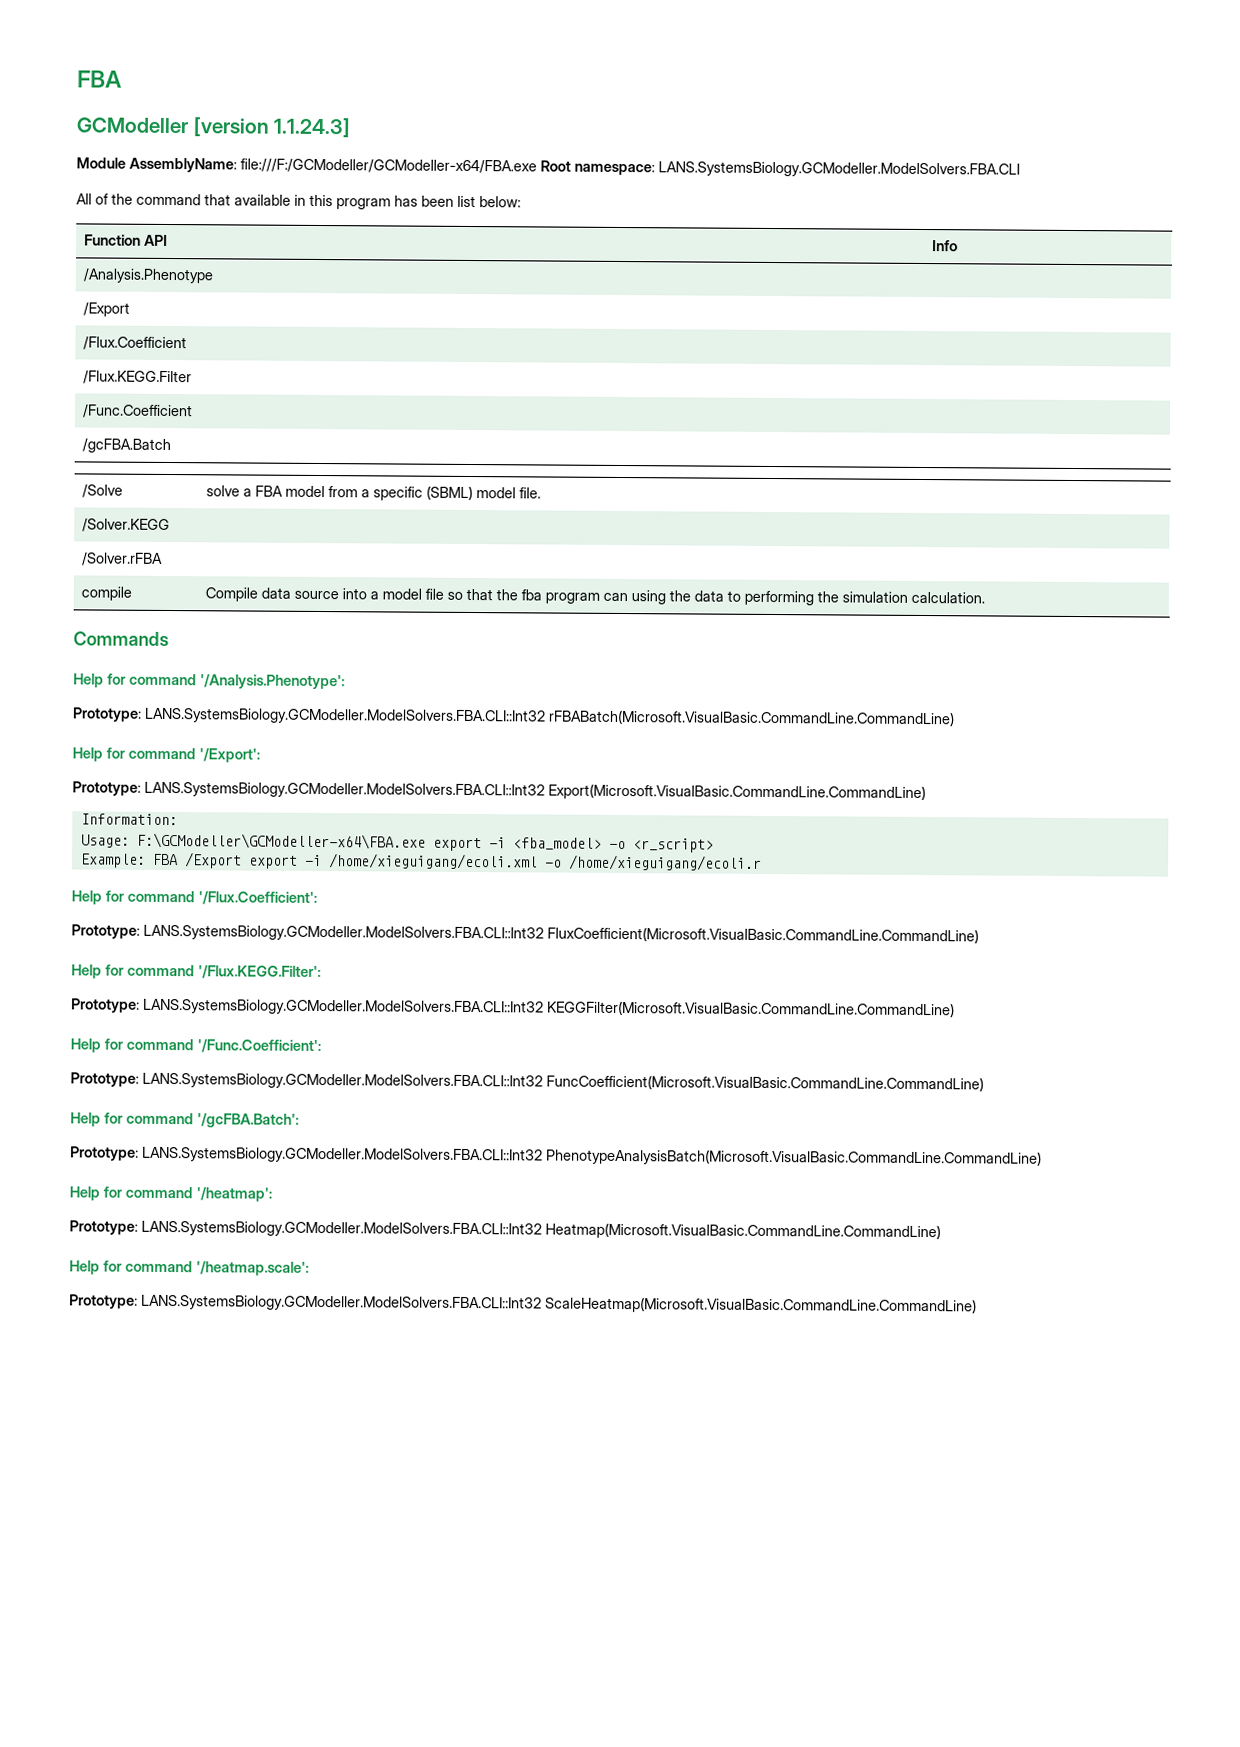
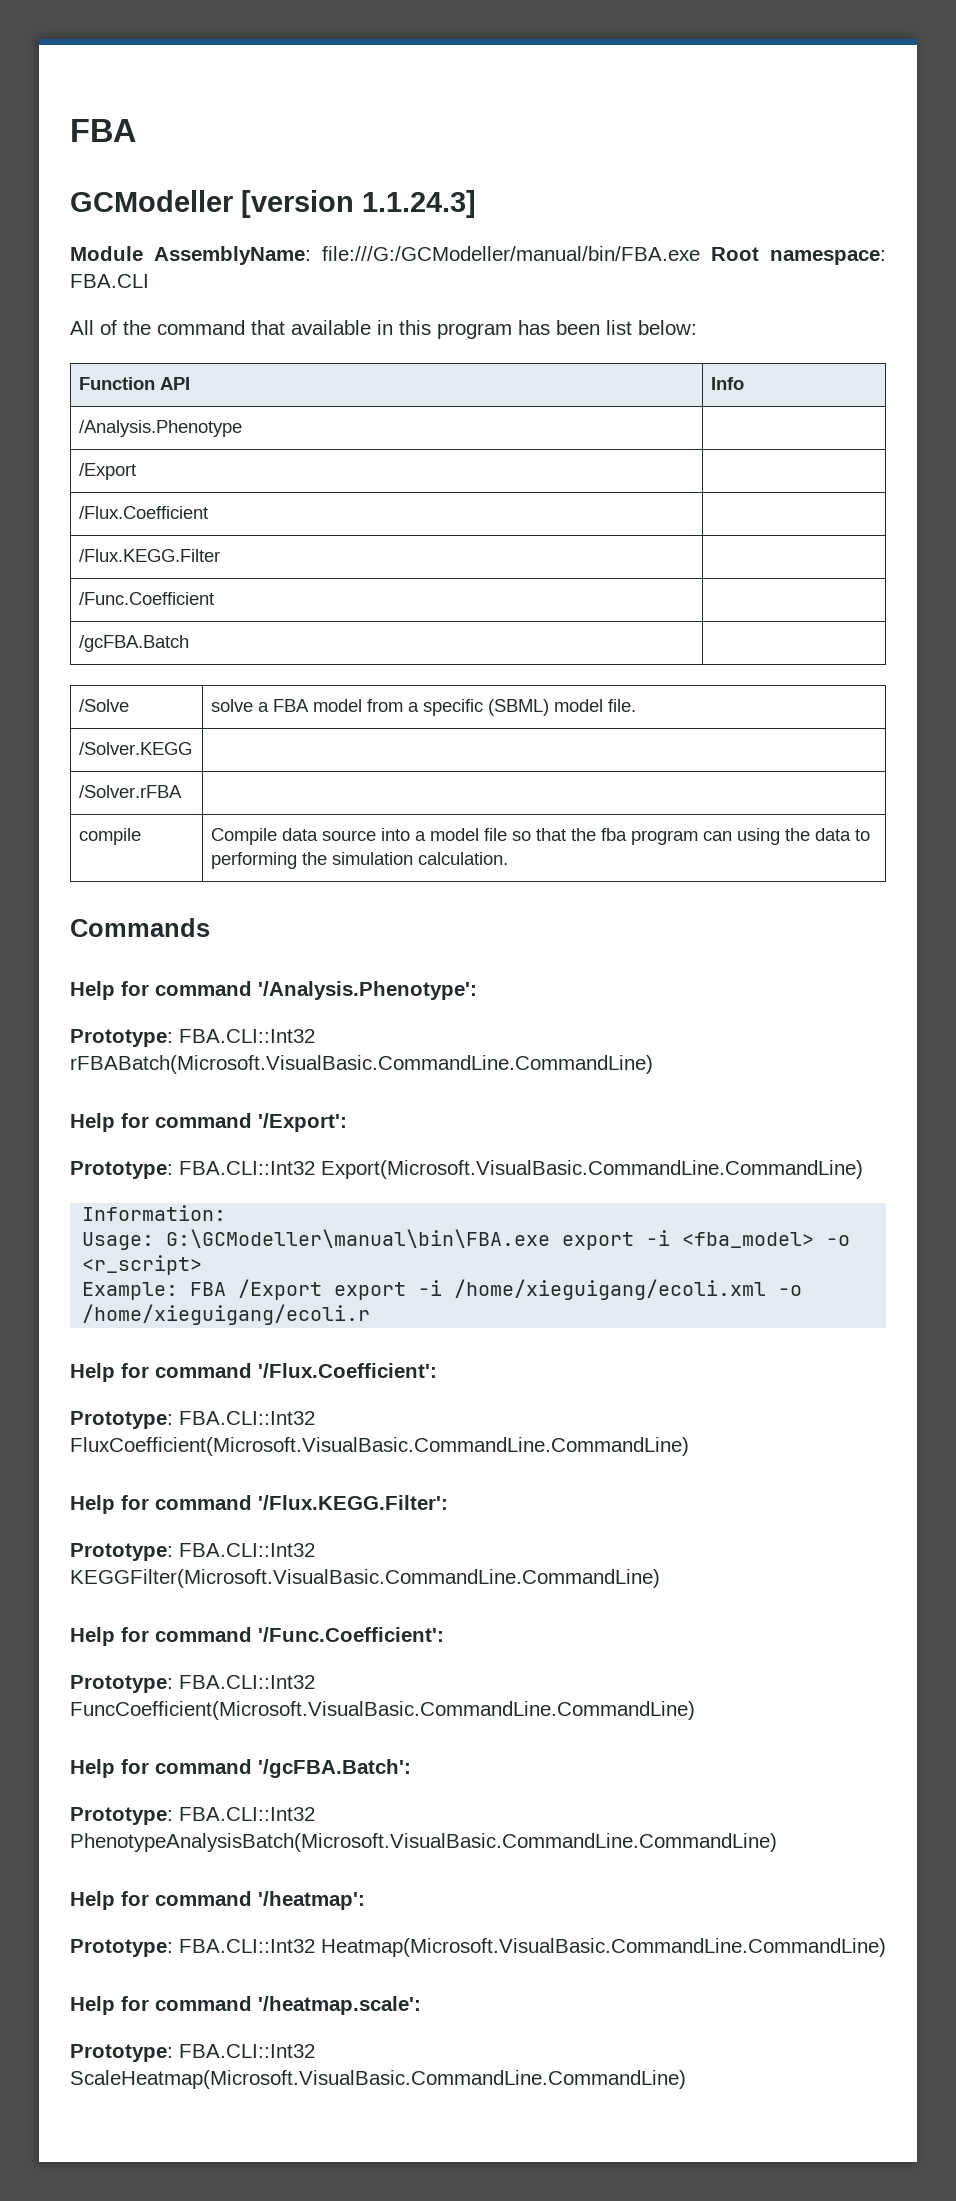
[240,158,537,174] file:///F:/GCModeller/GCModeller-x64/FBA.exe -> [322,246,700,261] file:///G:/GCModeller/manual/bin/FBA.exe
[658,161,1020,178] LANS.SystemsBiology.GCModeller.ModelSolvers.FBA.CLI -> [70,274,149,288] FBA.CLI
[144,707,546,725] LANS.SystemsBiology.GCModeller.ModelSolvers.FBA.CLI::Int32 -> [179,1029,315,1043] FBA.CLI::Int32
[144,781,545,799] LANS.SystemsBiology.GCModeller.ModelSolvers.FBA.CLI::Int32 -> [179,1161,315,1175] FBA.CLI::Int32
[136,832,426,850] F:\GCModeller\GCModeller-x64\FBA.exe -> [166,1229,551,1248] G:\GCModeller\manual\bin\FBA.exe
[143,924,544,942] LANS.SystemsBiology.GCModeller.ModelSolvers.FBA.CLI::Int32 -> [179,1411,315,1425] FBA.CLI::Int32
[143,998,544,1016] LANS.SystemsBiology.GCModeller.ModelSolvers.FBA.CLI::Int32 -> [179,1543,315,1557] FBA.CLI::Int32
[142,1072,543,1090] LANS.SystemsBiology.GCModeller.ModelSolvers.FBA.CLI::Int32 -> [179,1675,315,1689] FBA.CLI::Int32
[142,1146,543,1164] LANS.SystemsBiology.GCModeller.ModelSolvers.FBA.CLI::Int32 -> [179,1807,315,1821] FBA.CLI::Int32
[141,1220,542,1238] LANS.SystemsBiology.GCModeller.ModelSolvers.FBA.CLI::Int32 -> [179,1939,315,1953] FBA.CLI::Int32
[141,1294,542,1312] LANS.SystemsBiology.GCModeller.ModelSolvers.FBA.CLI::Int32 -> [179,2044,315,2058] FBA.CLI::Int32

